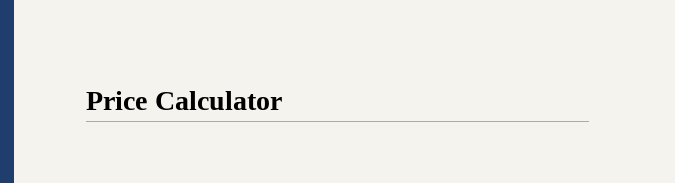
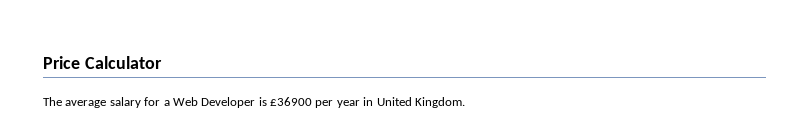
(282, 100) none -> [43,97,465,108] // The average salary for a Web Developer is £36900 per year in United Kingdom.

